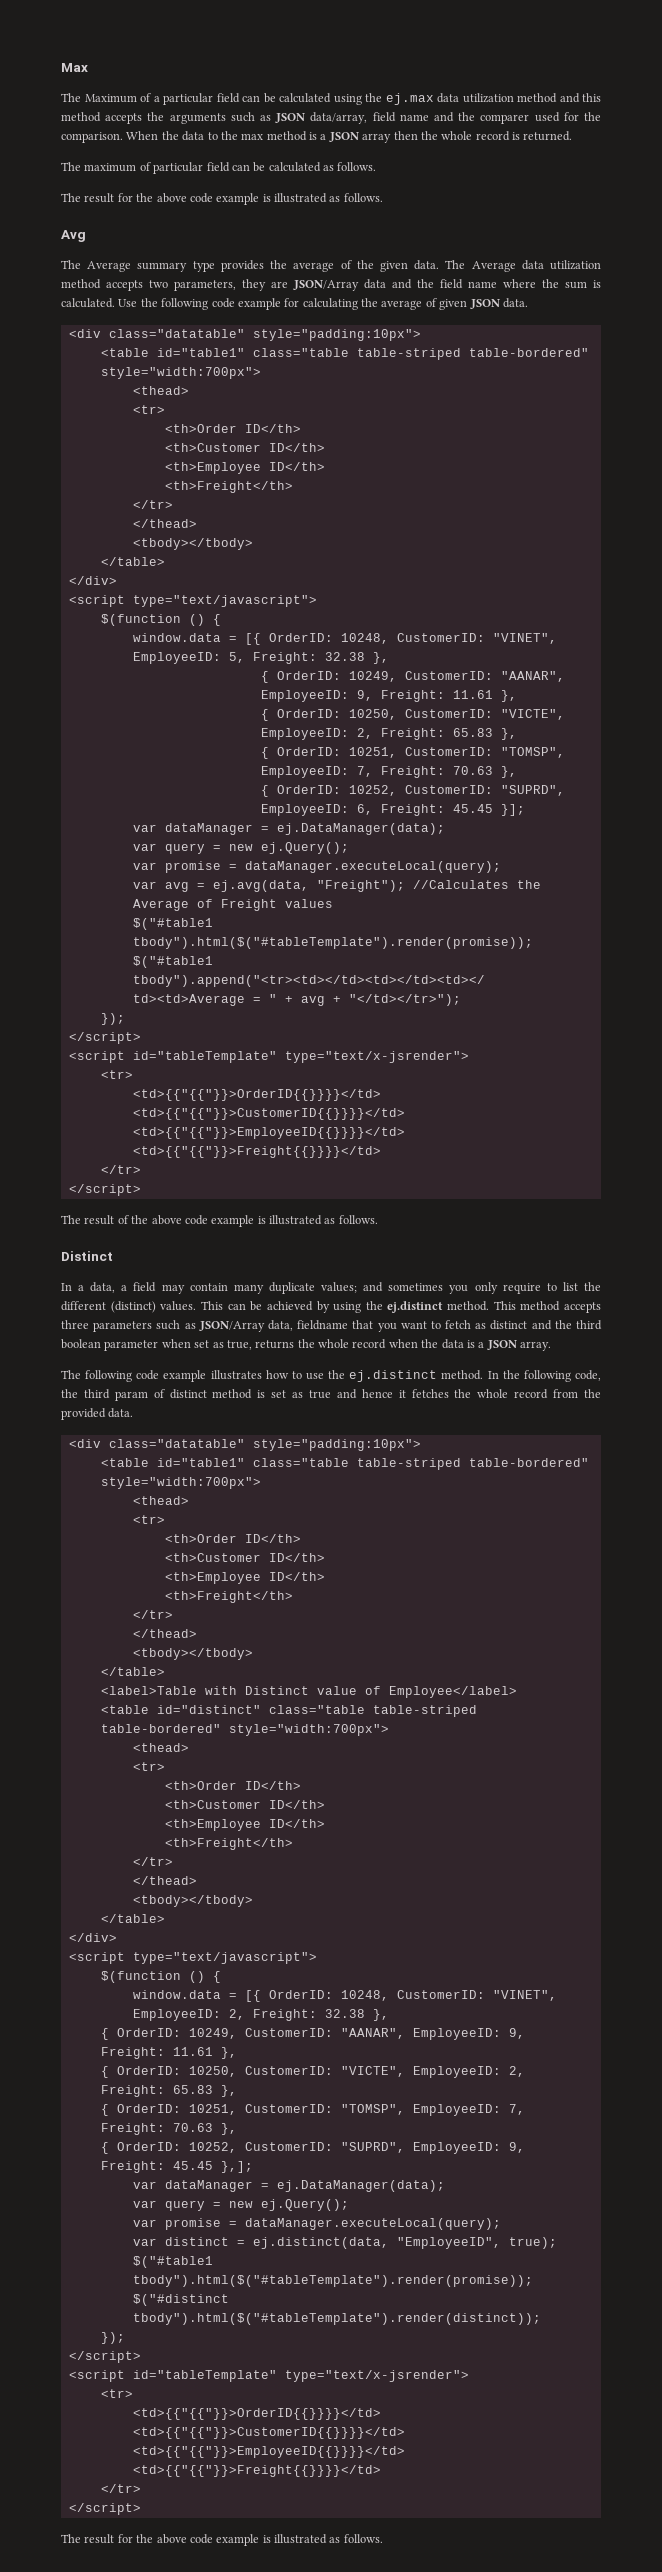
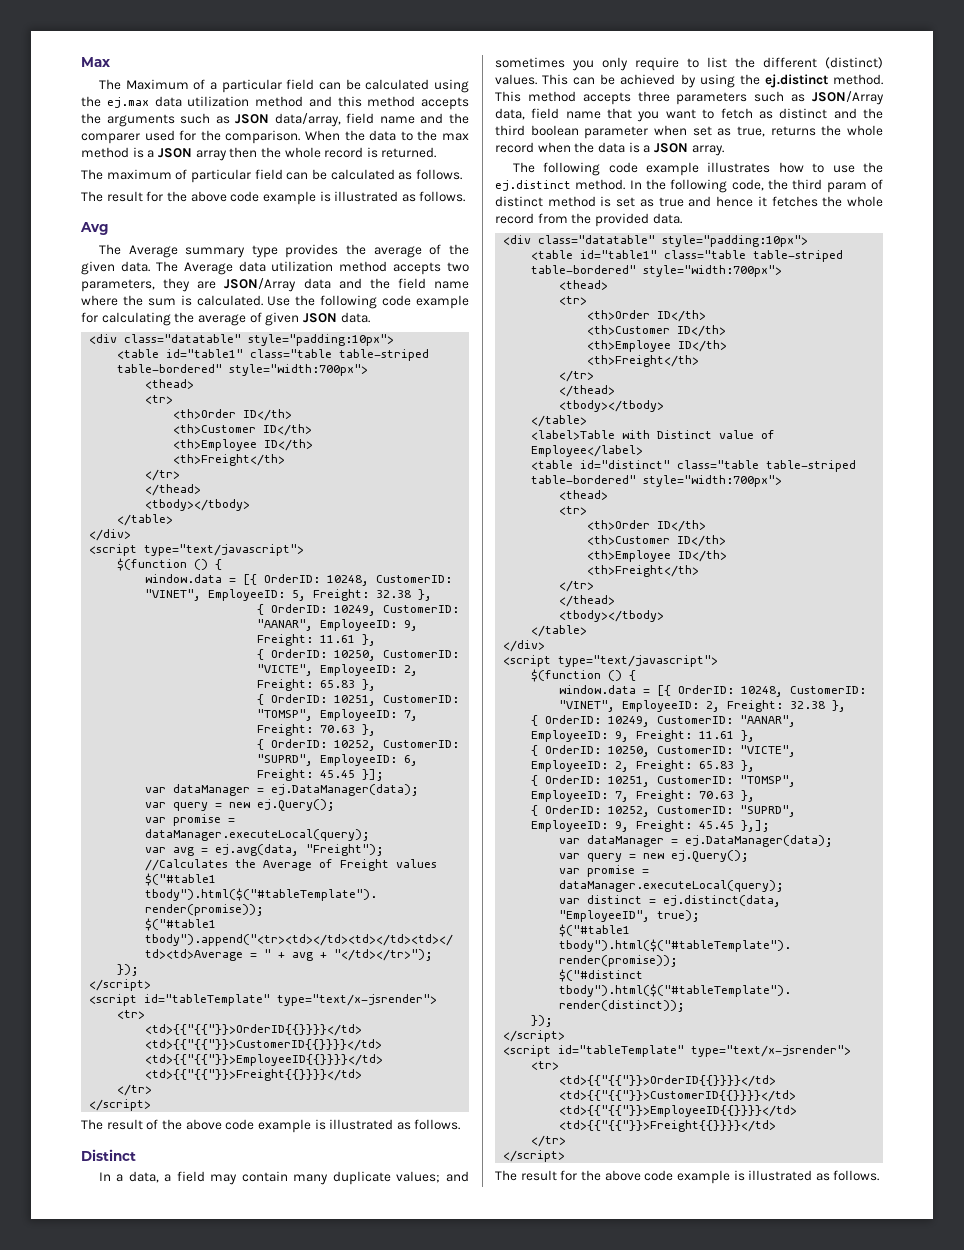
[297,1320,349,1330] fieldname -> [531,108,601,119] field name

